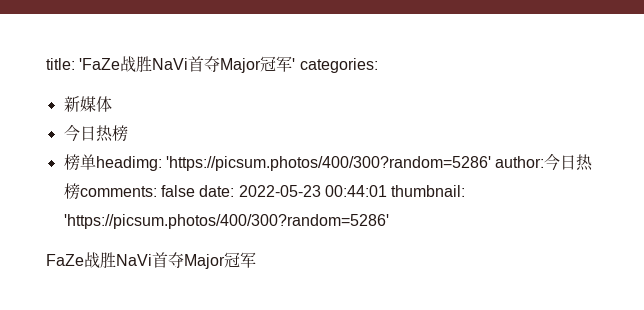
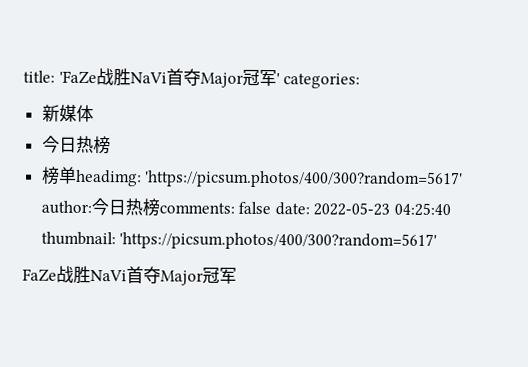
[165,156,491,171] 'https://picsum.photos/400/300?random=5286' -> [144,170,464,189] 'https://picsum.photos/400/300?random=5617'
[324,185,466,197] [63,214,389,229] 00:44:01 thumbnail: 'https://picsum.photos/400/300?random=5286' -> [394,202,452,217] [40,231,438,251] 04:25:40 thumbnail: 'https://picsum.photos/400/300?random=5617'

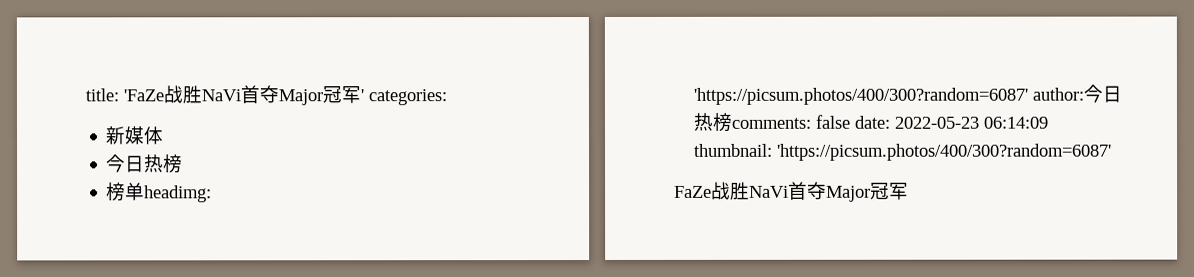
[144,170,464,189] 'https://picsum.photos/400/300?random=5617' -> [693,87,1029,105] 'https://picsum.photos/400/300?random=6087'
[394,202,452,217] [40,231,438,251] 04:25:40 thumbnail: 'https://picsum.photos/400/300?random=5617' -> [983,116,1049,129] [694,143,1113,161] 06:14:09 thumbnail: 'https://picsum.photos/400/300?random=6087'

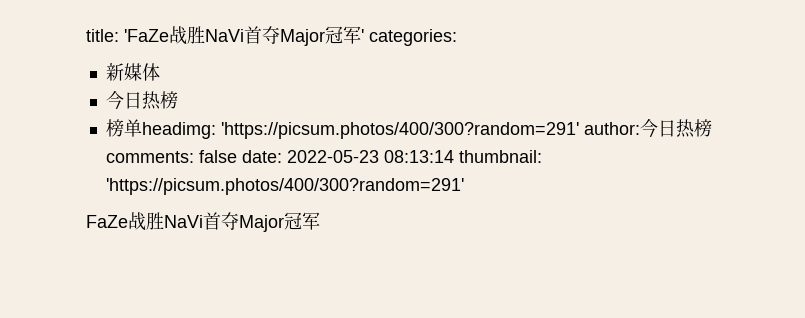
[693,87,1029,105] 'https://picsum.photos/400/300?random=6087' -> [220,122,579,139] 'https://picsum.photos/400/300?random=291'
[983,116,1049,129] [694,143,1113,161] 06:14:09 thumbnail: 'https://picsum.photos/400/300?random=6087' -> [383,150,542,163] [105,178,464,195] 08:13:14 thumbnail: 'https://picsum.photos/400/300?random=291'

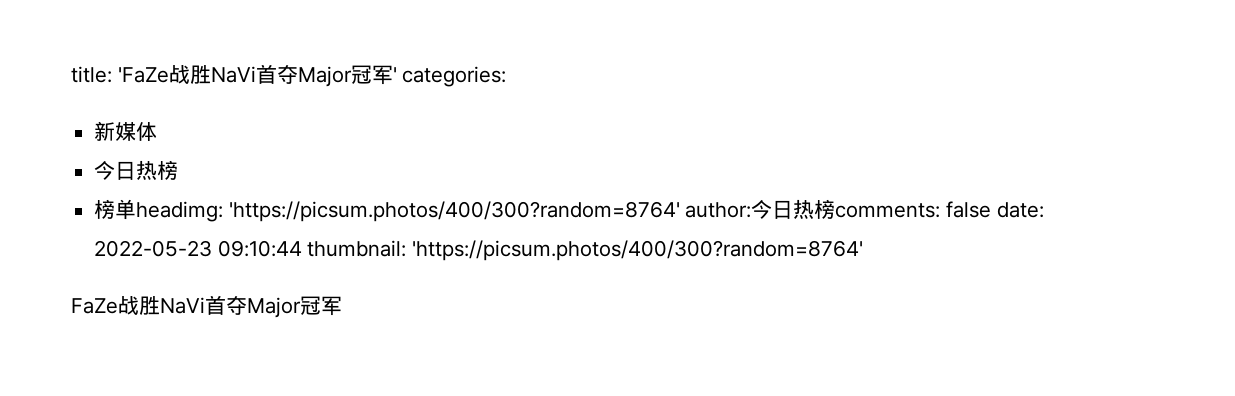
[220,122,579,139] 'https://picsum.photos/400/300?random=291' -> [228,201,680,222] 'https://picsum.photos/400/300?random=8764'
[383,150,542,163] [105,178,464,195] 08:13:14 thumbnail: 'https://picsum.photos/400/300?random=291' -> [217,240,864,261] 09:10:44 thumbnail: 'https://picsum.photos/400/300?random=8764'

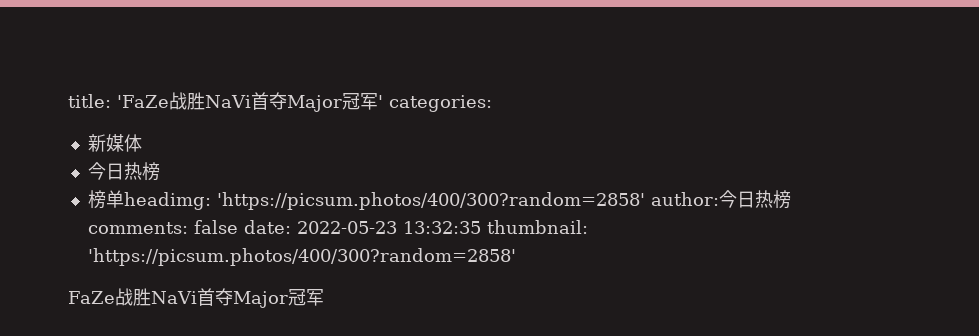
[228,201,680,222] 'https://picsum.photos/400/300?random=8764' -> [216,192,645,210] 'https://picsum.photos/400/300?random=2858'
[217,240,864,261] 09:10:44 thumbnail: 'https://picsum.photos/400/300?random=8764' -> [402,220,588,234] [87,248,516,266] 13:32:35 thumbnail: 'https://picsum.photos/400/300?random=2858'

